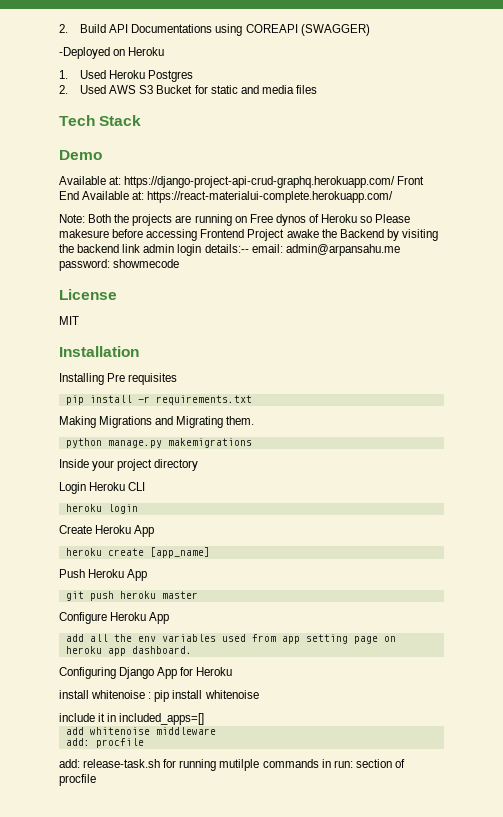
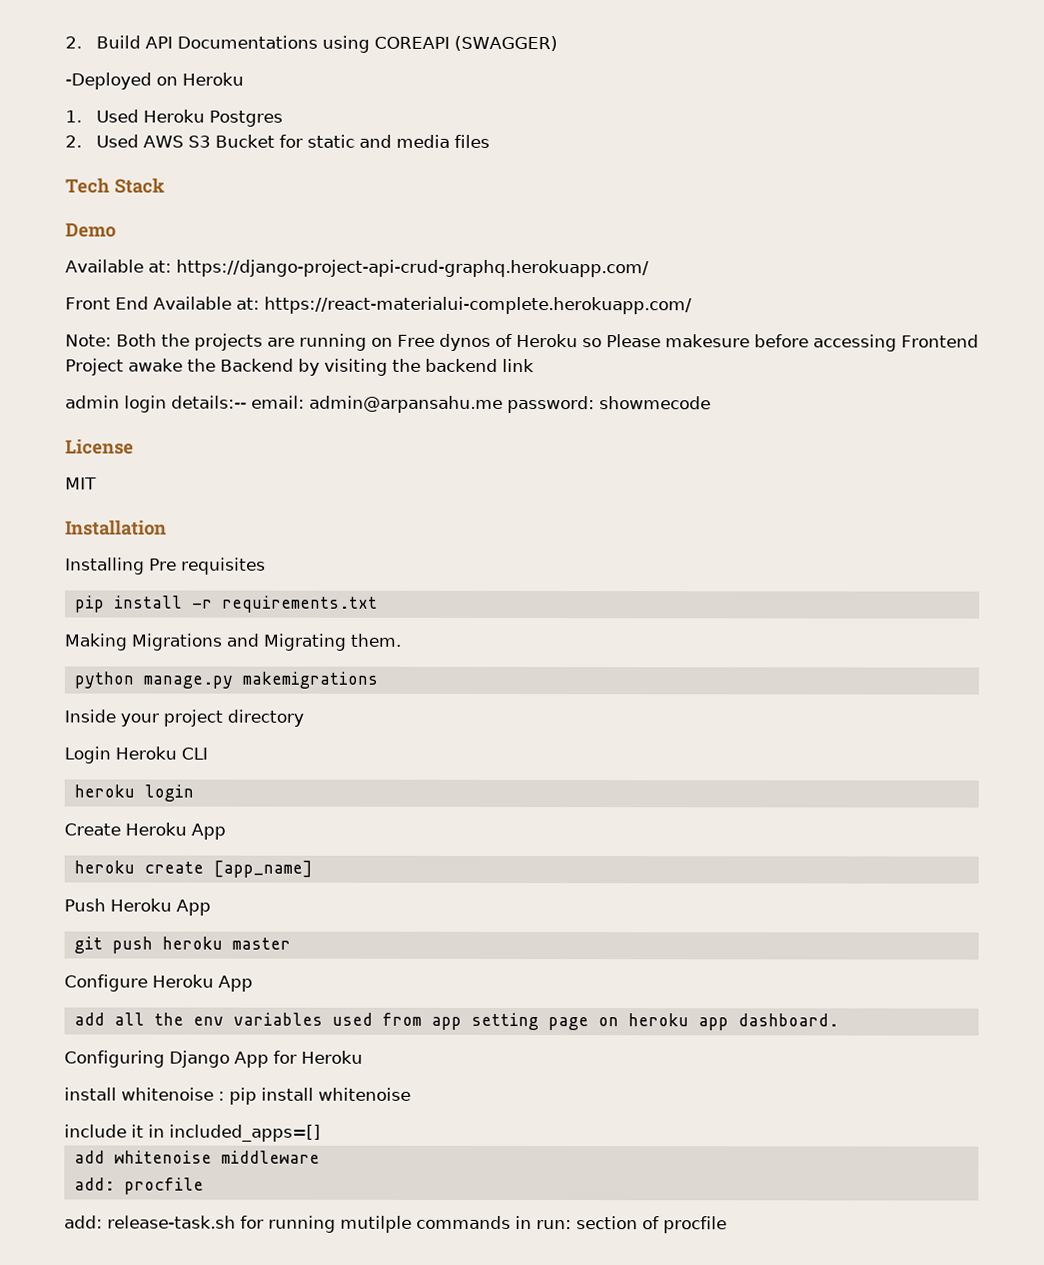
(396, 182) none -> (649, 268) //
(141, 248) none -> (534, 365) //

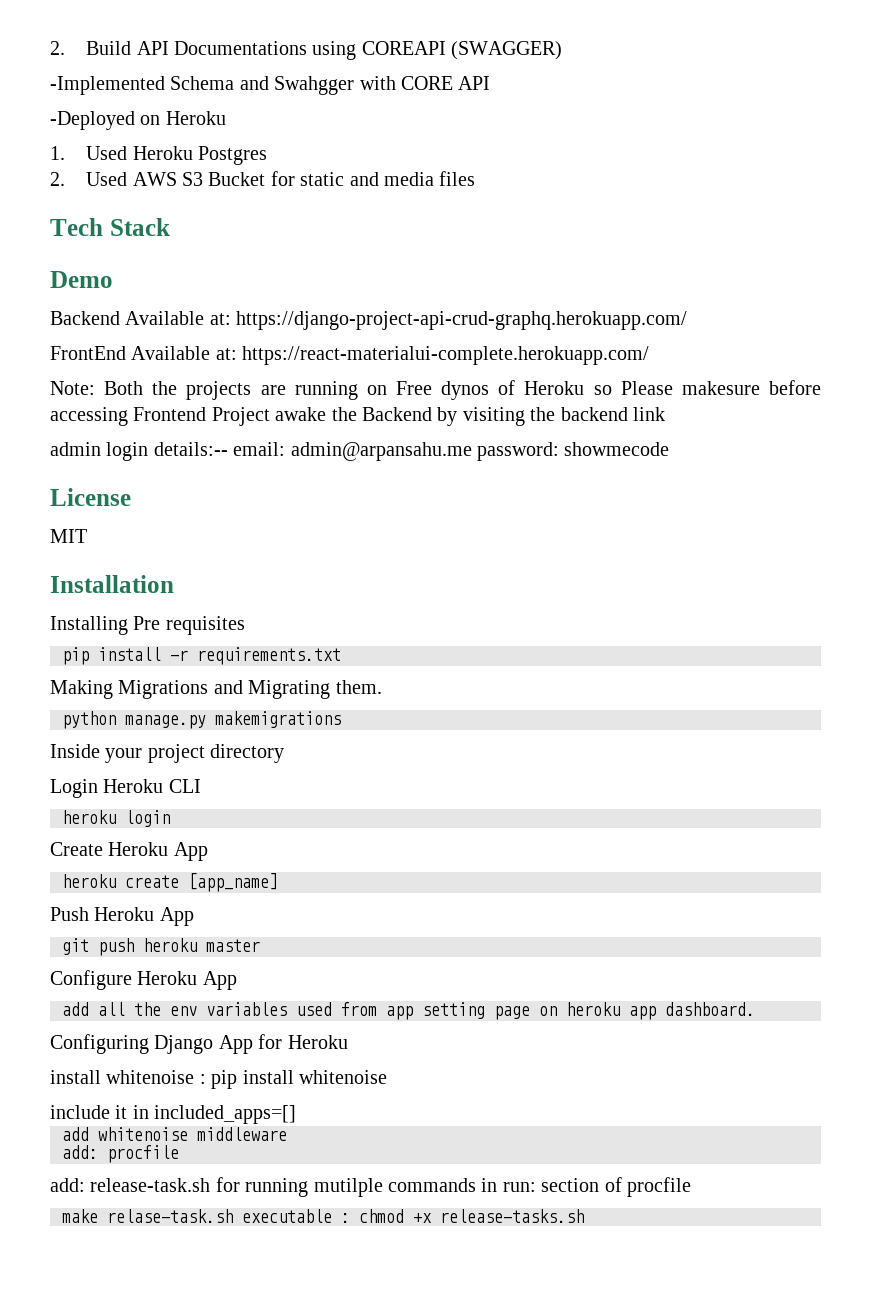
(558, 43) none -> [50,76,491,95] // -Implemented Schema and Swahgger with CORE API
(116, 230) none -> [50,311,120,325] Backend
[65,296,149,310] Front End -> [50,346,126,360] FrontEnd
(727, 1225) none -> [62,1209,584,1223] // make relase-task.sh executable : chmod +x release-tasks.sh

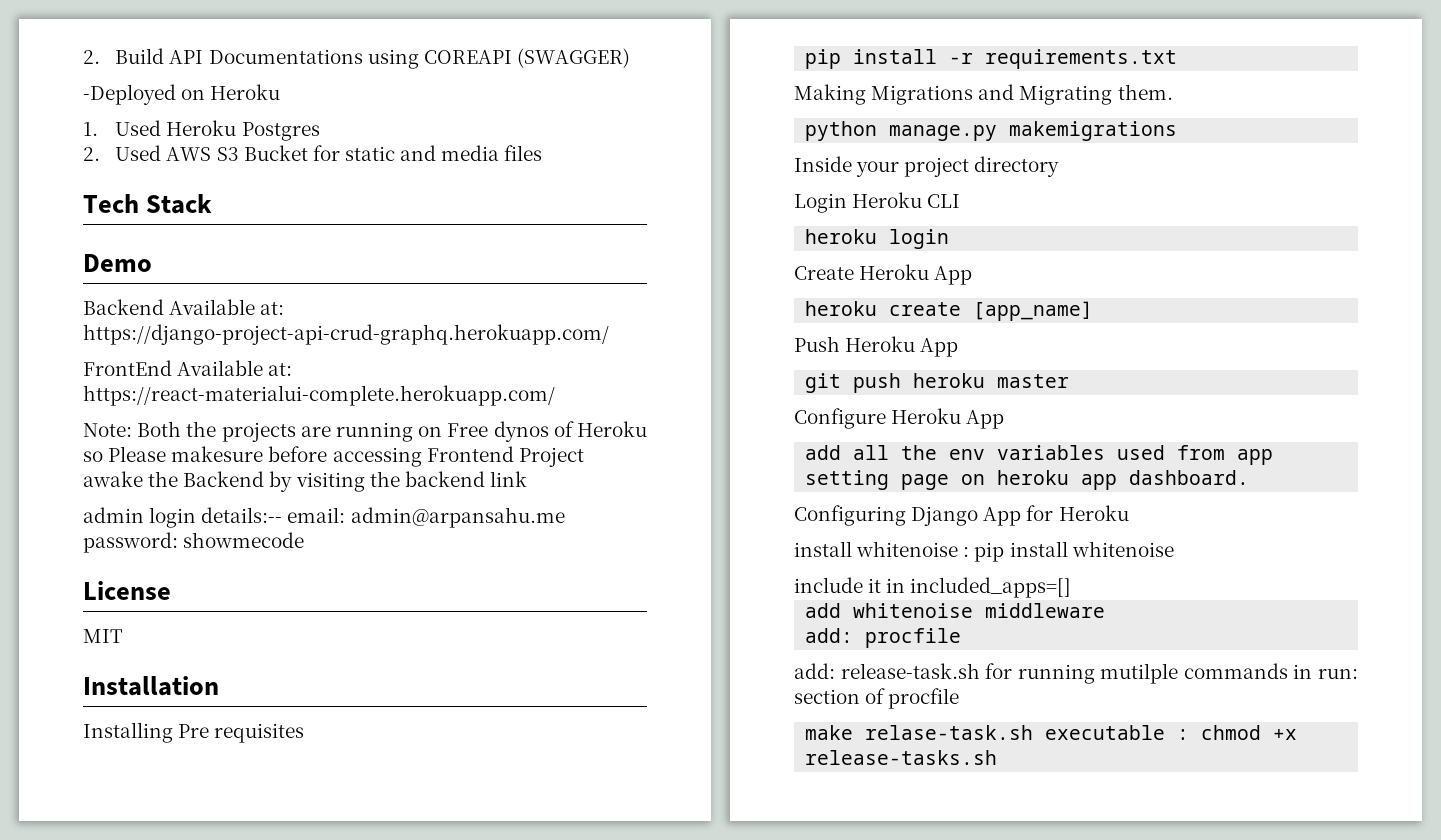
[50,76,491,95] // -Implemented Schema and Swahgger with CORE API -> (630, 58) none

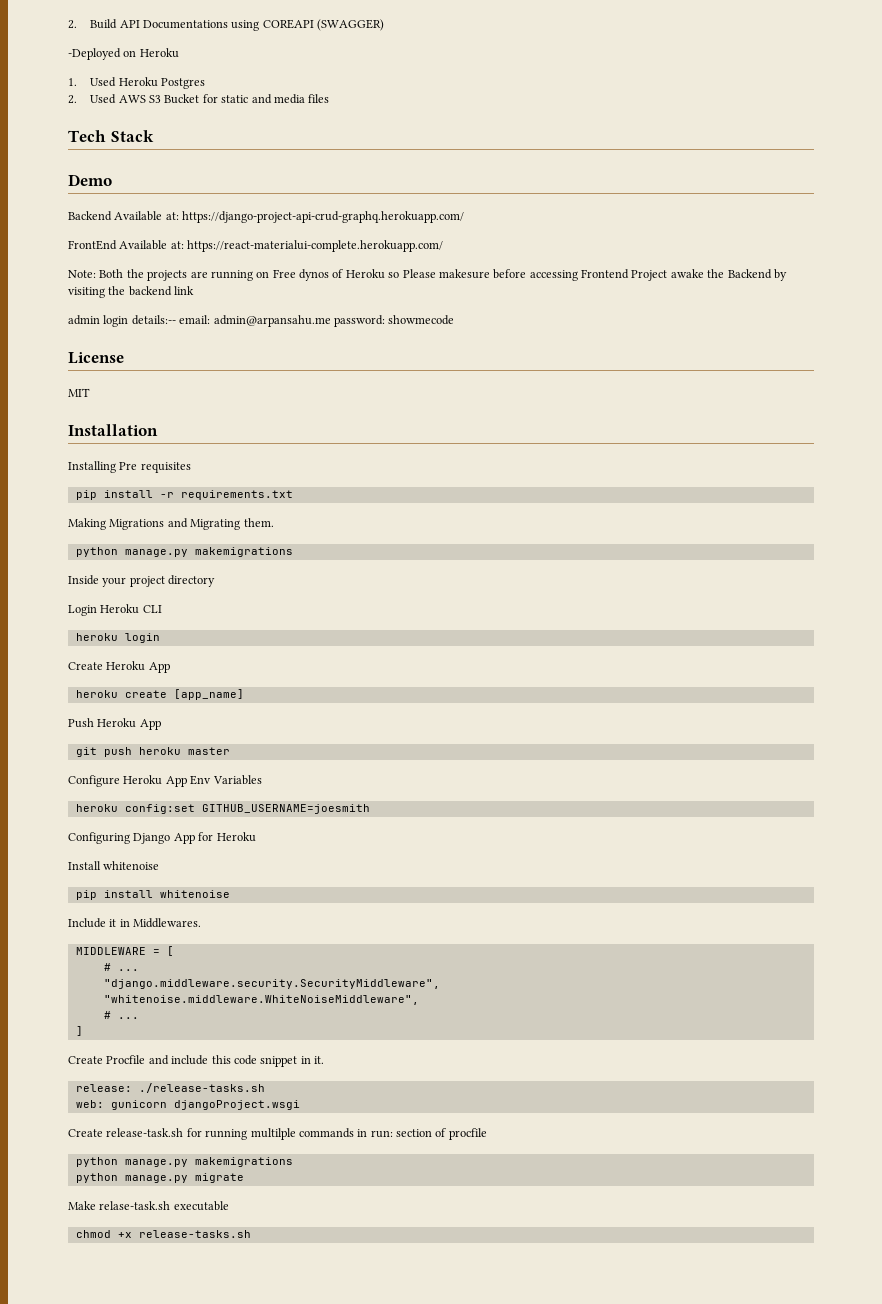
[805,445,1274,465] [805,470,1250,490] // add all the env variables used from app setting page on heroku app dashboard. -> [190,775,262,785] [75,804,370,814] Env Variables // heroku config:set GITHUB_USERNAME=joesmith
[794,541,970,557] install whitenoise : -> [68,861,160,870] Install whitenoise //
[794,577,863,593] include -> [68,918,106,928] Include
[910,577,1072,598] [805,603,1106,618] [805,628,962,648] [794,663,835,679] included_apps=[] // add whitenoise middleware // add: procfile // add: -> [133,918,202,928] [75,946,174,956] [103,963,139,971] [103,979,440,989] [103,995,419,1005] [103,1011,139,1019] [75,1026,83,1036] [68,1055,324,1067] [75,1083,265,1093] [75,1100,300,1110] [68,1129,103,1137] Middlewares. // MIDDLEWARE = [ // # ... // "django.middleware.security.SecurityMiddleware", // "whitenoise.middleware.WhiteNoiseMiddleware", // # ... // ] // Create Procfile and include this code snippet in it. // release: ./release-tasks.sh // web: gunicorn djangoProject.wsgi // Create
[1100,663,1179,684] mutilple -> [250,1128,296,1140] multilple
[805,725,854,740] make -> [75,1157,293,1167] [75,1173,244,1183] [68,1201,96,1210] python manage.py makemigrations // python manage.py migrate // Make
[1177,729,1190,740] : -> (229, 1206) //

